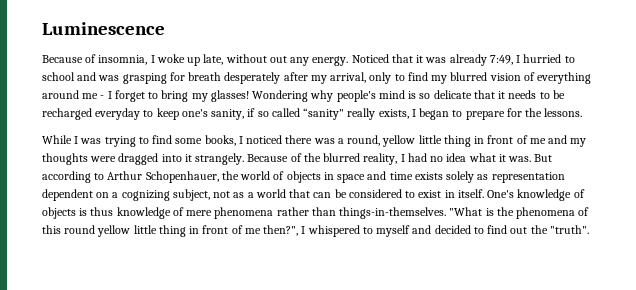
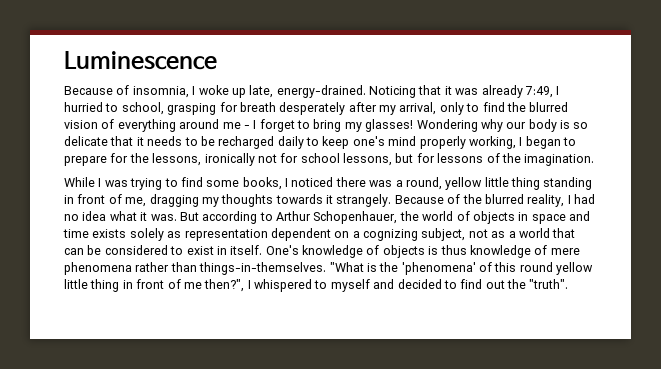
[225,54,389,66] without out any energy. Noticed -> [276,85,416,98] energy-drained. Noticing
[42,72,120,81] school and was -> [121,102,164,115] school,
[431,75,448,84] my -> [506,102,526,112] the
[336,90,405,102] people's mind -> [506,119,557,132] our body
[95,108,141,120] everyday -> [277,136,304,149] daily
[211,108,409,120] sanity, if so called “sanity" really exists, -> [388,136,516,149] mind properly working,
[544,108,583,117] lessons. -> [152,153,595,166] lessons, ironically not for school lessons, but for lessons of the imagination.
[474,135,587,147] [42,153,182,165] in front of me and my thoughts were dragged into -> [543,177,593,190] [64,194,323,207] standing in front of me, dragging my thoughts towards
[516,207,576,219] phenomena -> [401,262,476,275] 'phenomena'

